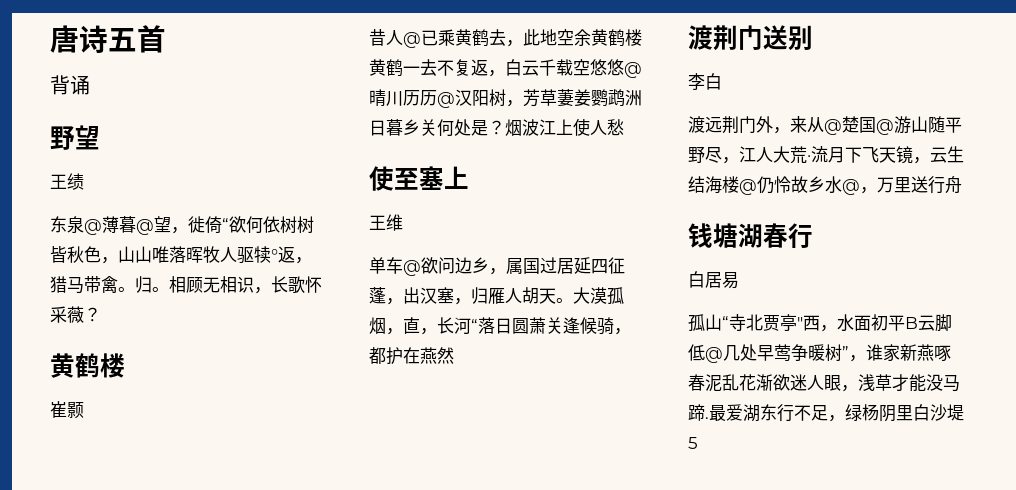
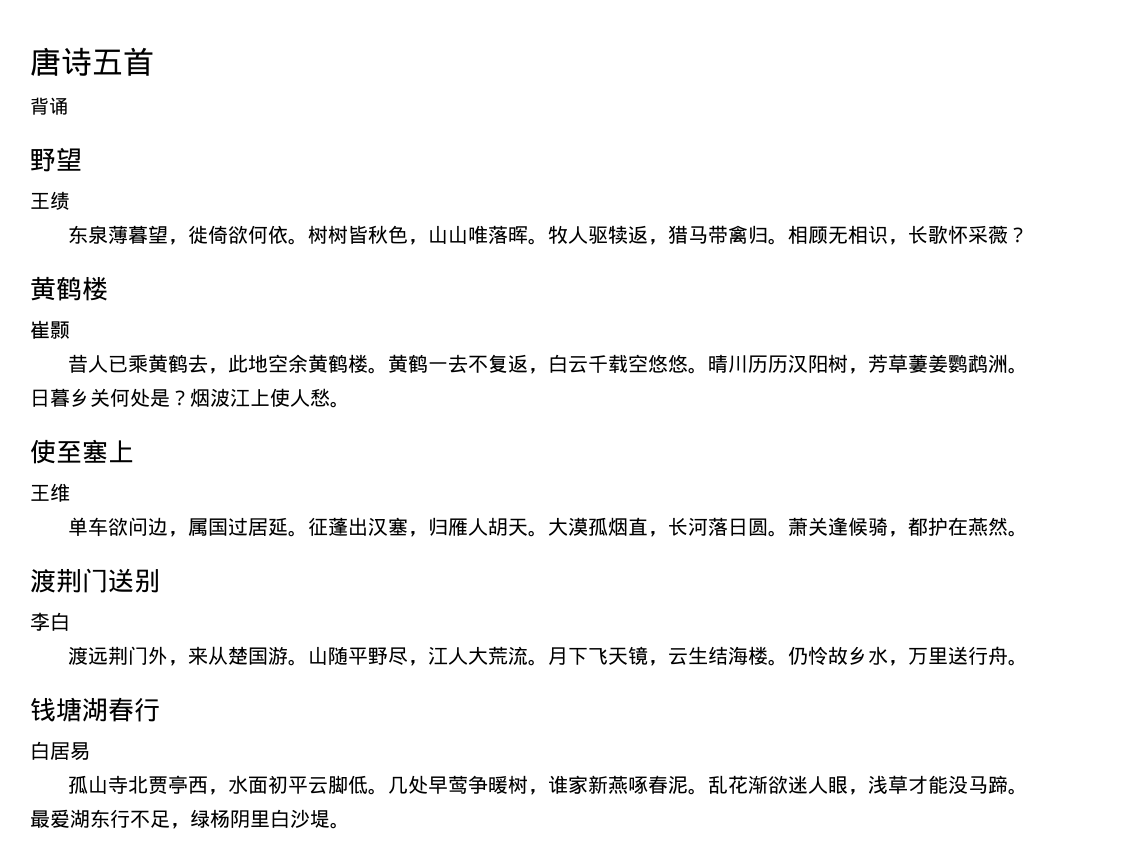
[84,216,280,235] @薄暮@望，徙倚“欲何依 -> [107,225,308,245] 薄暮望，徙倚欲何依。
(203, 255) none -> [527,238,548,245] 。
[271,249,278,261] ° -> (628, 234) none
[118,287,135,292] 。 -> (748, 234) none
[403,32,421,48] @ -> (108, 364) none
(642, 37) none -> [367,367,388,374] 。
[624,62,642,78] @ -> [687,367,708,374] 。
[437,92,455,108] @ -> (788, 364) none
(642, 98) none -> [1007,367,1028,374] 。
(624, 127) none -> [330,401,350,408] 。
[403,257,489,276] @欲问边乡 -> [107,517,168,536] 欲问边
[591,257,625,274] [369,287,403,305] 四征蓬， -> [287,517,348,537] 。征蓬
[386,328,403,335] ， -> (628, 526) none
[471,317,529,334] “落日圆 -> [707,517,788,537] 落日圆。
(454, 355) none -> [1007,530,1028,537] 。
[824,116,911,135] @楚国@游 -> [227,646,308,666] 楚国游。
[807,146,828,163] ·流 -> [507,646,548,666] 流。
[739,179,757,195] @ -> [767,659,788,666] 。
[842,179,860,195] @ -> (888, 655) none
(962, 185) none -> [1007,659,1028,666] 。
[722,316,729,329] “ -> (108, 784) none
[797,317,803,329] " -> (188, 784) none
[905,314,952,332] [688,344,723,363] B云脚低@ -> [307,775,388,795] 云脚低。
[842,346,849,359] ” -> (528, 784) none
(722, 383) none -> [687,788,708,795] 。
[705,417,709,419] . -> [1007,788,1028,795] 。
[688,437,698,449] 5 -> [330,822,350,829] 。

